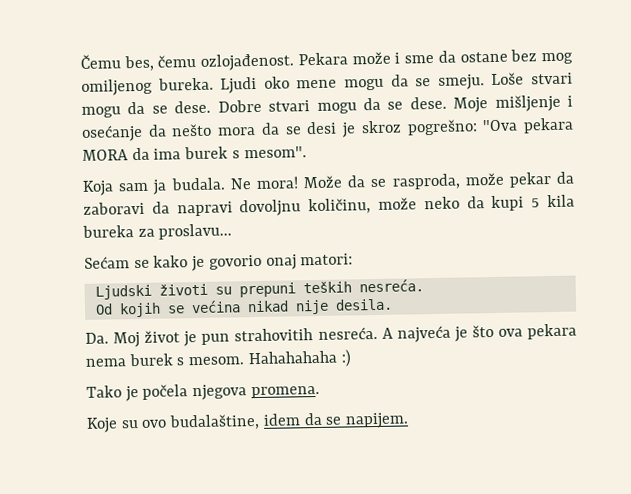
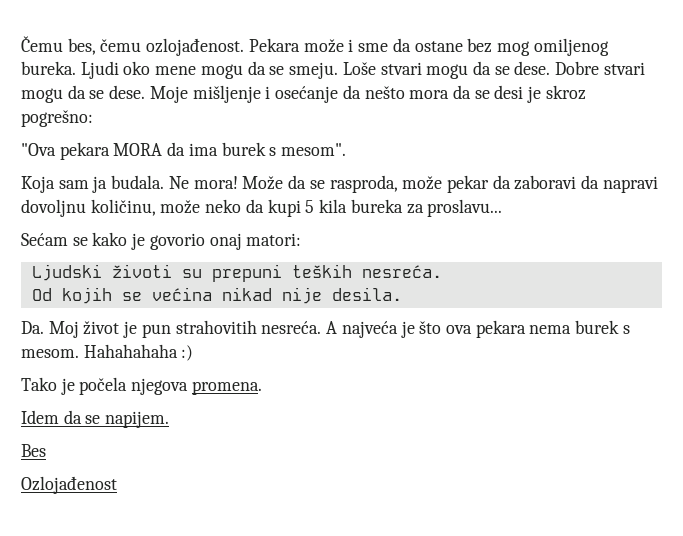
(478, 127) none -> (93, 118) //
[86,413,301,433] Koje su ovo budalaštine, idem -> [21,410,59,424] Idem
(410, 420) none -> [21,444,46,457] [21,476,117,494] // Bes // Ozlojađenost

